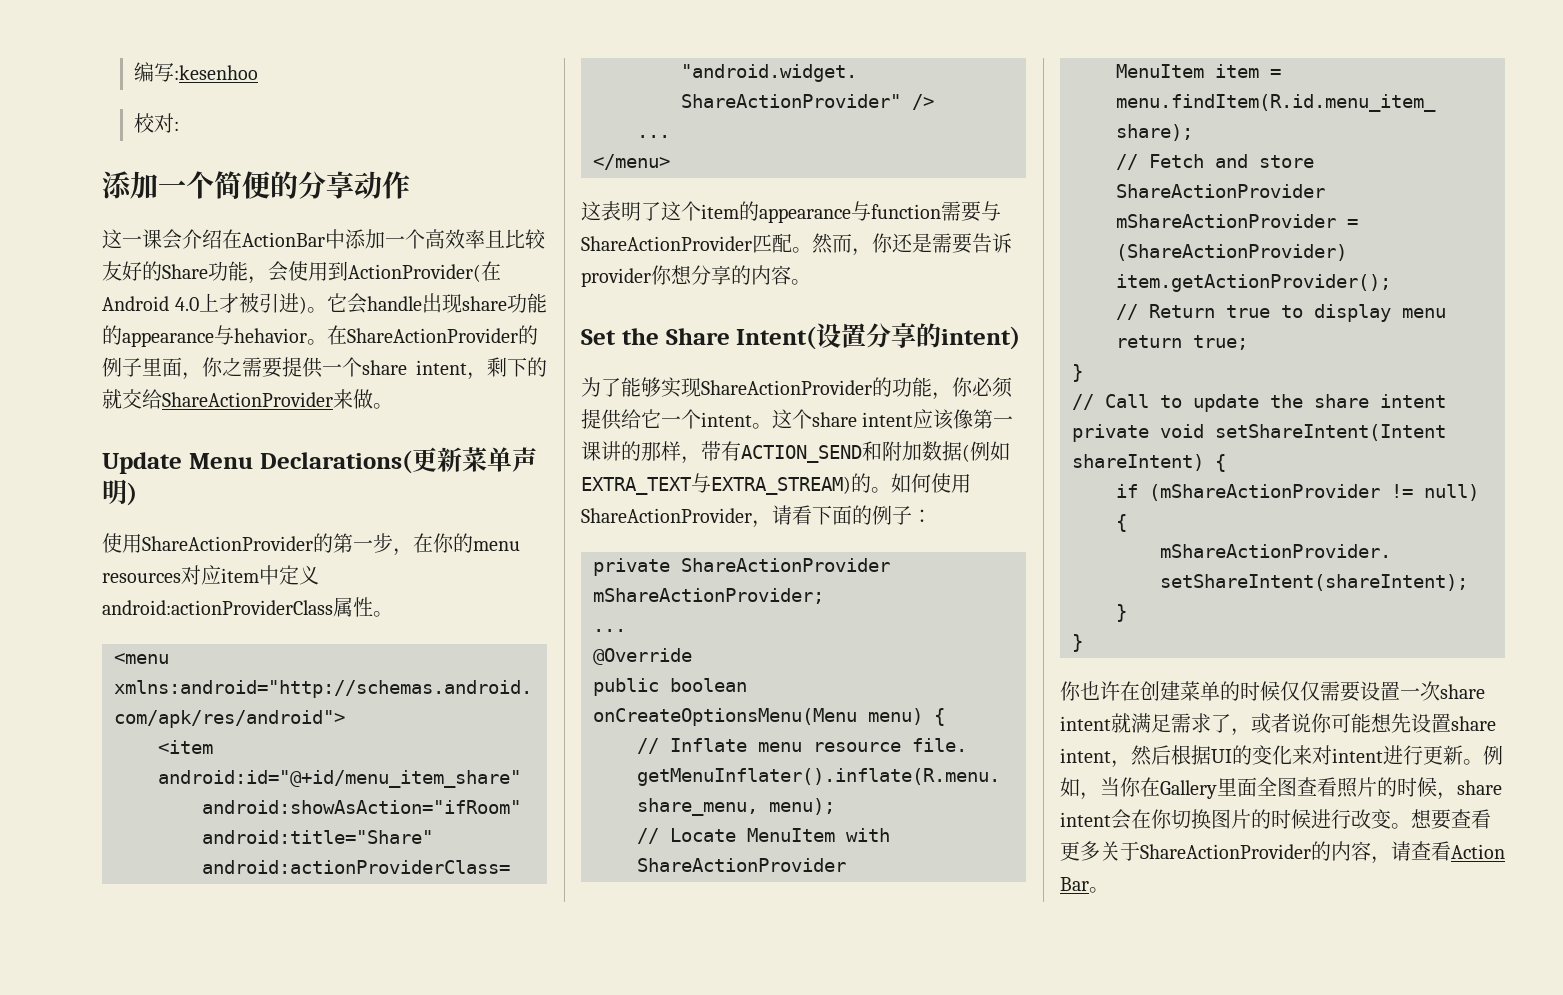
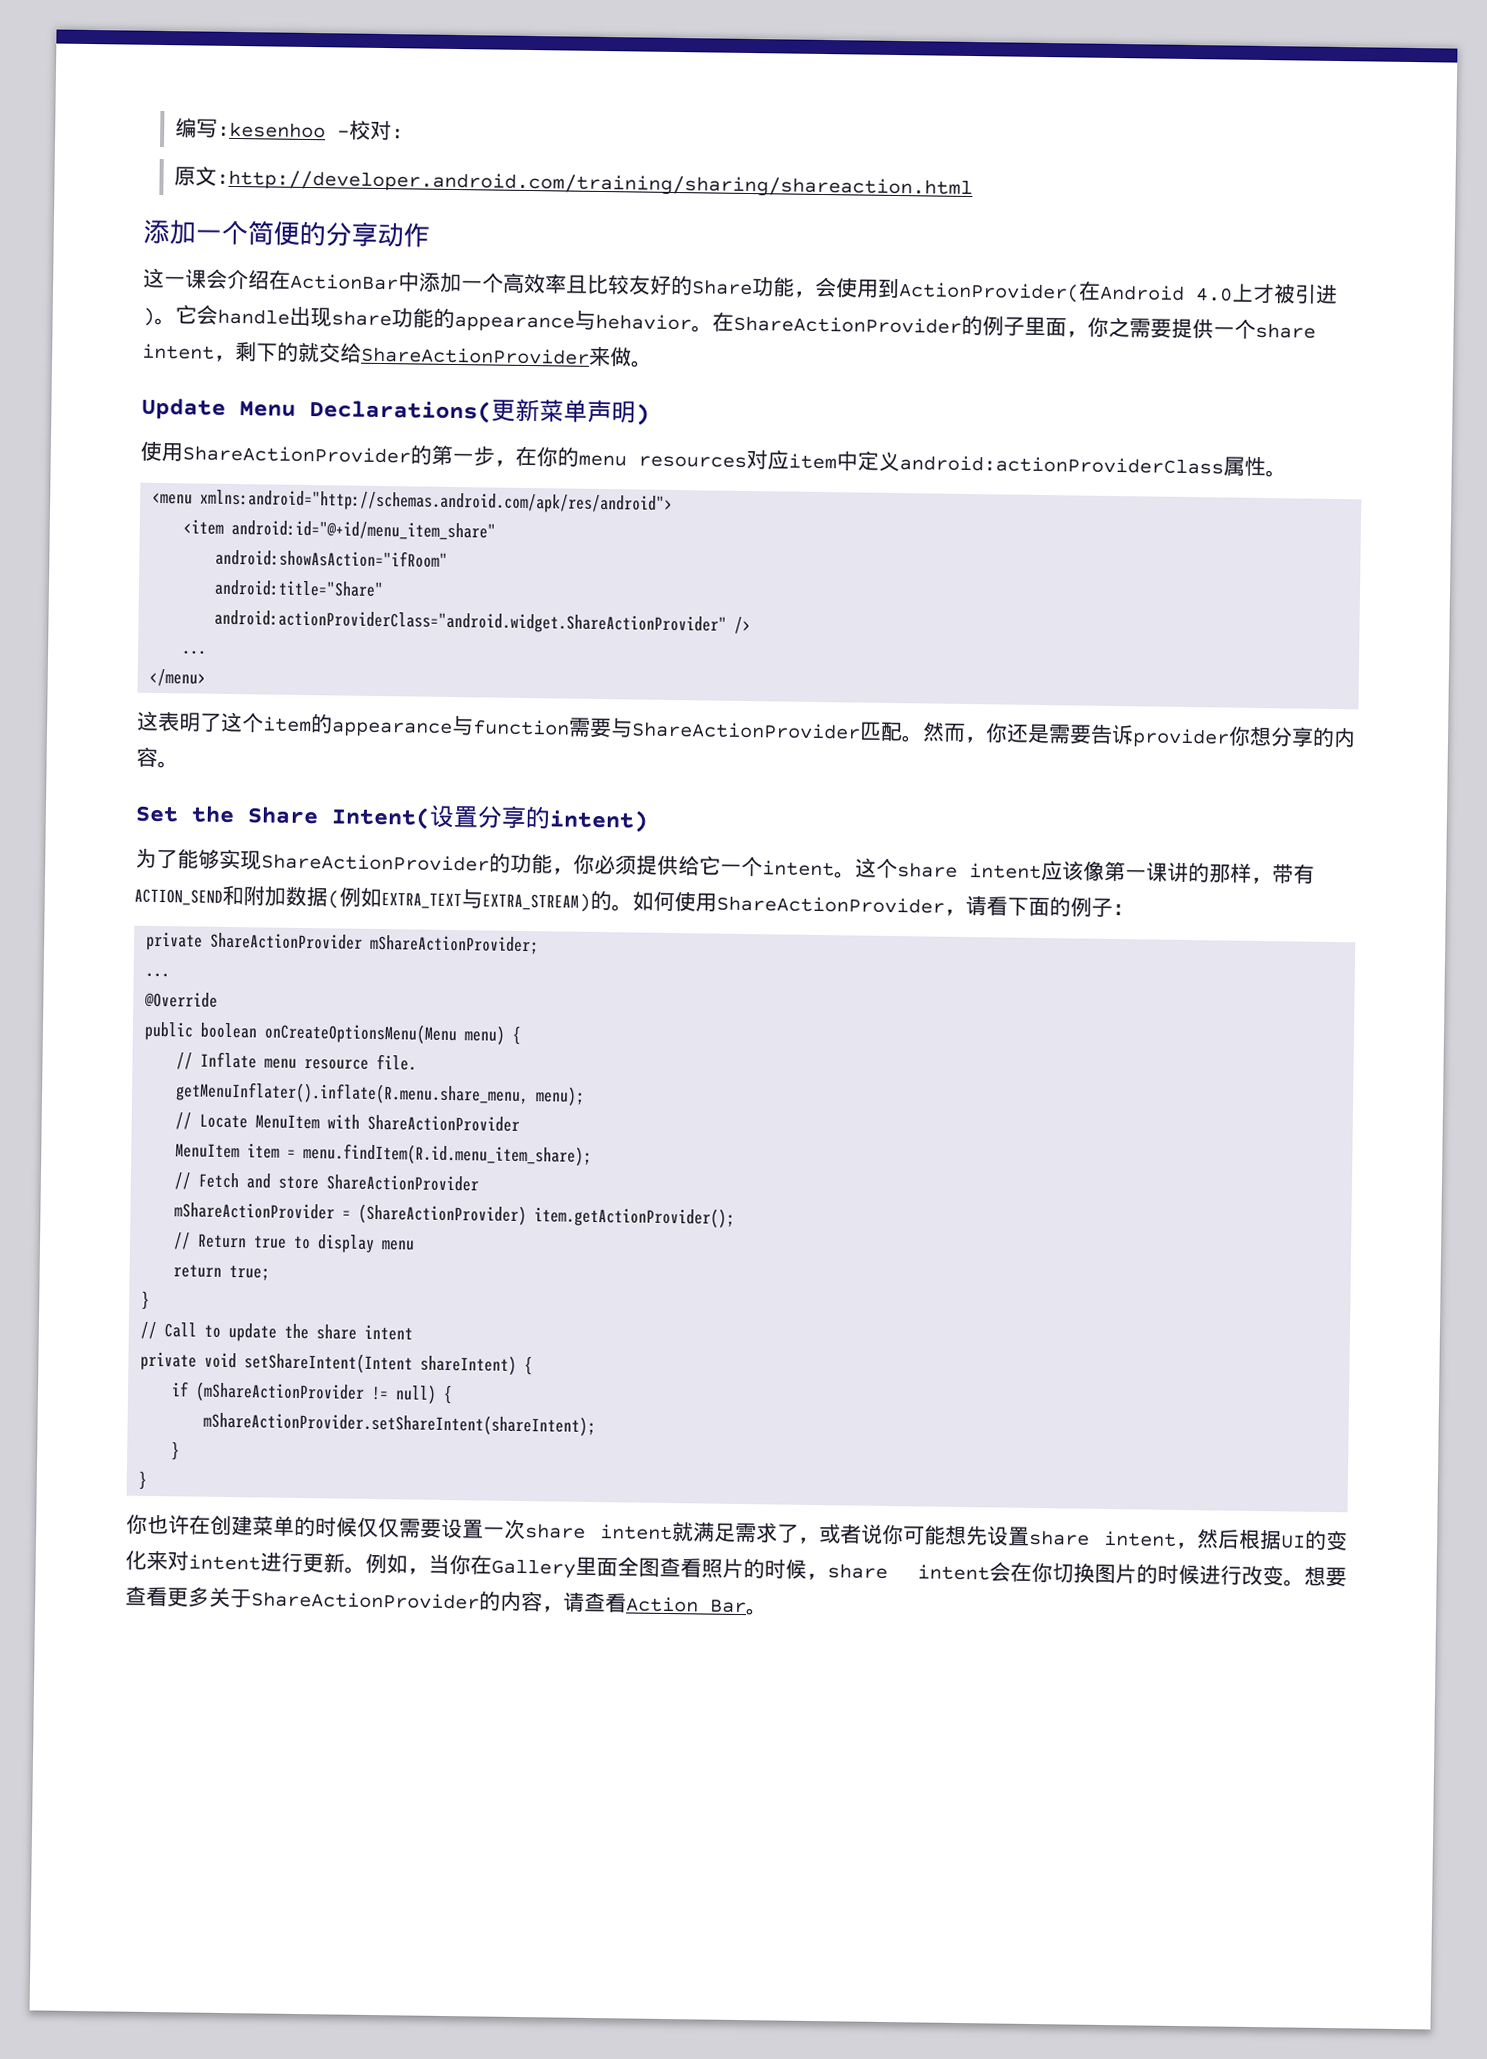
(259, 72) // -> [336,130,350,138] -
(180, 126) none -> [173,166,973,200] // 原文:http://developer.android.com/training/sharing/shareaction.html

